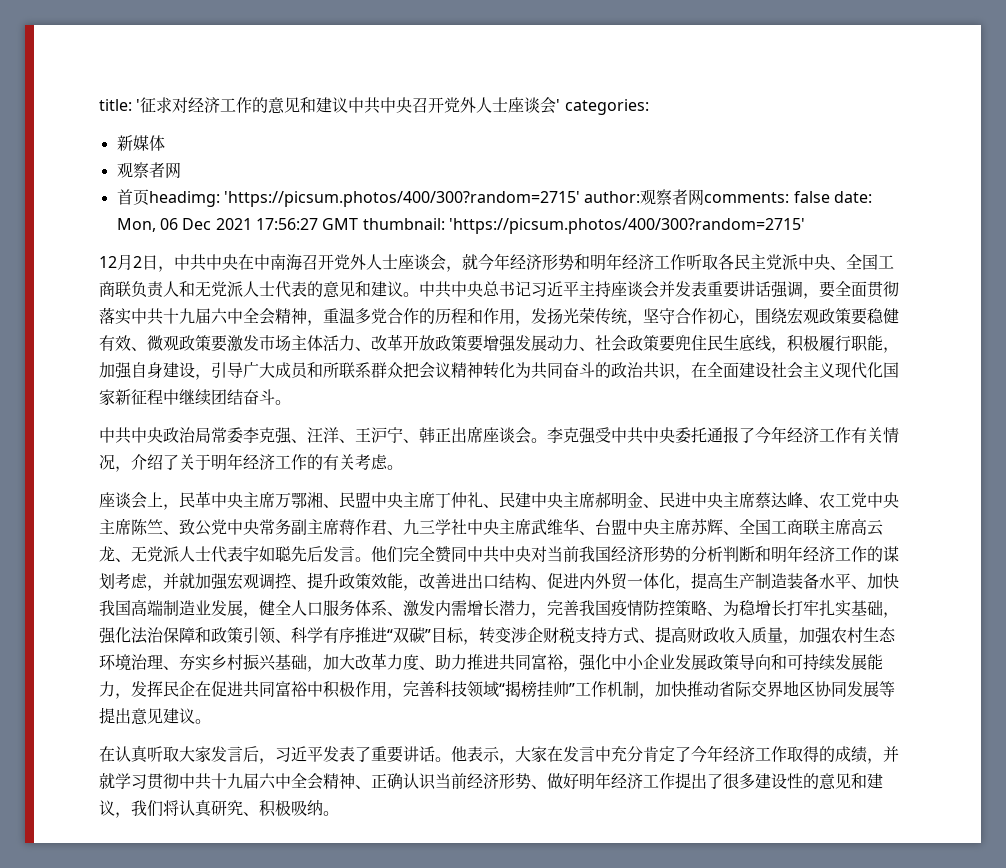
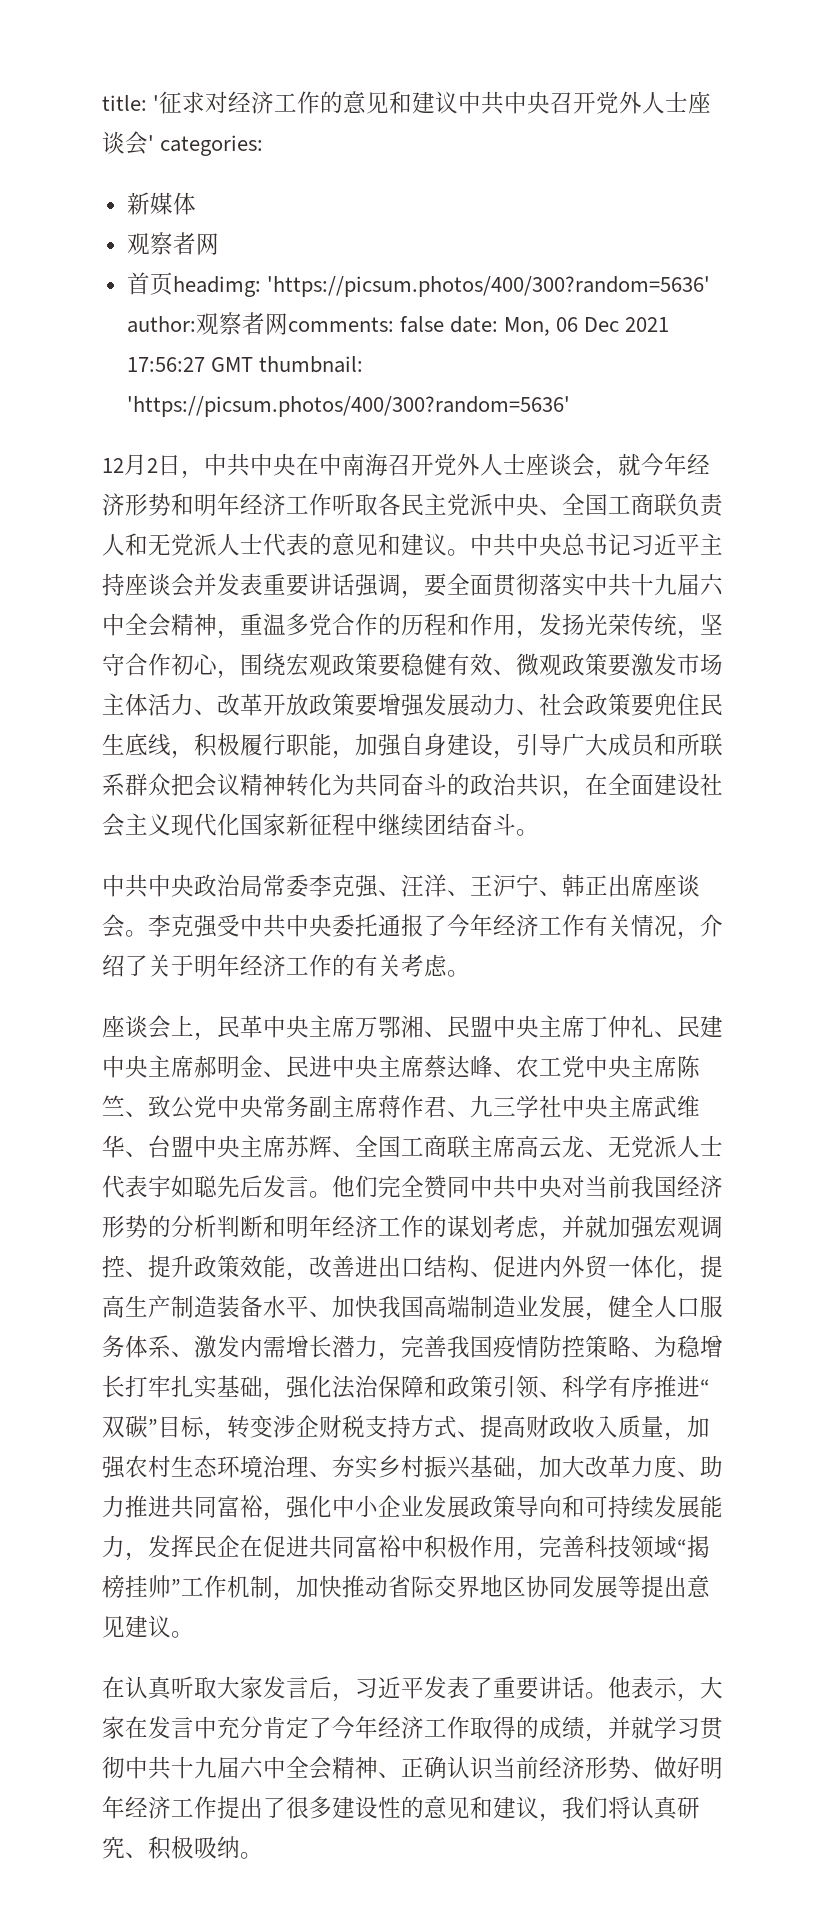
[223,191,580,207] 'https://picsum.photos/400/300?random=2715' -> [266,276,710,297] 'https://picsum.photos/400/300?random=5636'
[448,218,805,234] 'https://picsum.photos/400/300?random=2715' -> [126,396,570,417] 'https://picsum.photos/400/300?random=5636'

